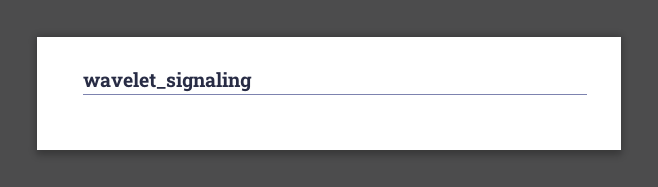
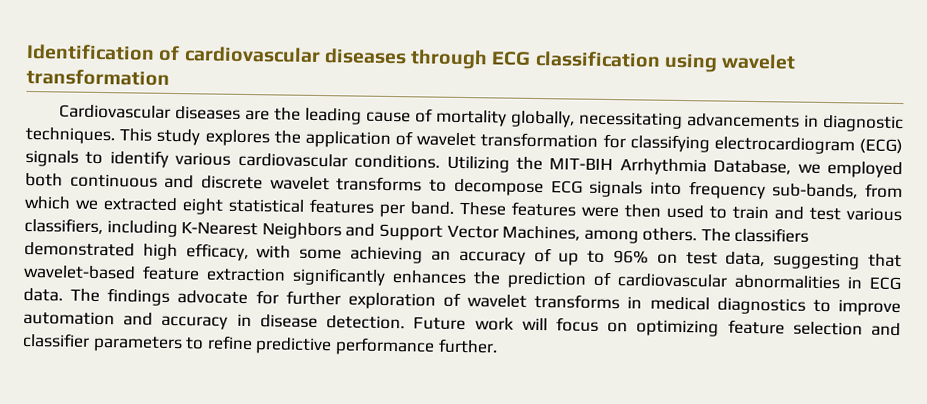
[83,72,252,92] wavelet_signaling -> [26,43,797,73] [26,68,170,86] [59,104,905,133] [25,126,903,155] [25,149,903,179] [25,172,904,200] [24,195,902,222] [24,217,810,244] [24,241,902,270] [23,264,902,291] [23,287,901,317] [23,310,901,337] [22,332,498,356] Identification of cardiovascular diseases through ECG classification using wavelet transformation // Cardiovascular diseases are the leading cause of mortality globally, necessitating advancements in diagnostic techniques. This study explores the application of wavelet transformation for classifying electrocardiogram (ECG) signals to identify various cardiovascular conditions. Utilizing the MIT-BIH Arrhythmia Database, we employed both continuous and discrete wavelet transforms to decompose ECG signals into frequency sub-bands, from which we extracted eight statistical features per band. These features were then used to train and test various classifiers, including K-Nearest Neighbors and Support Vector Machines, among others. The classifiers demonstrated high efficacy, with some achieving an accuracy of up to 96% on test data, suggesting that wavelet-based feature extraction significantly enhances the prediction of cardiovascular abnormalities in ECG data. The findings advocate for further exploration of wavelet transforms in medical diagnostics to improve automation and accuracy in disease detection. Future work will focus on optimizing feature selection and classifier parameters to refine predictive performance further.

